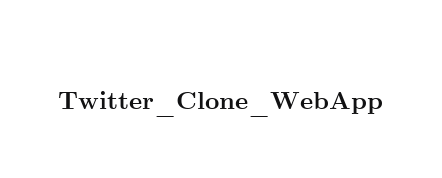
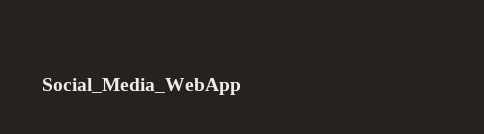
[58,91,383,117] Twitter_Clone_WebApp -> [42,78,241,95] Social_Media_WebApp

